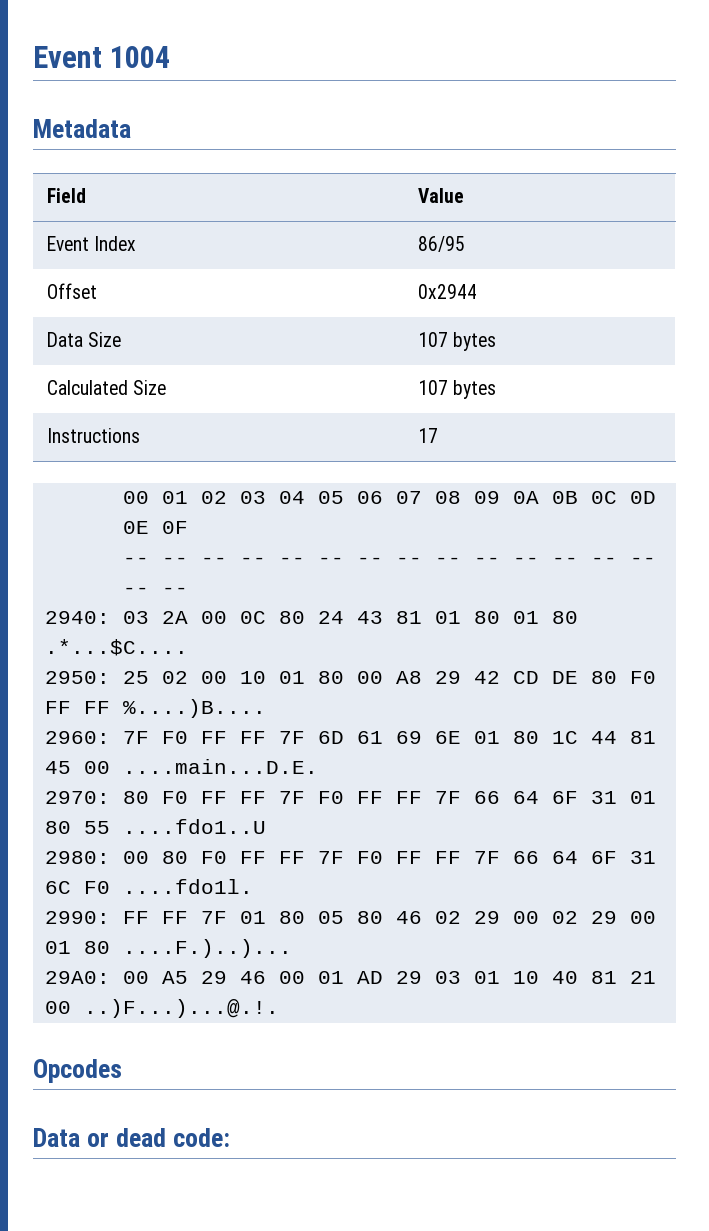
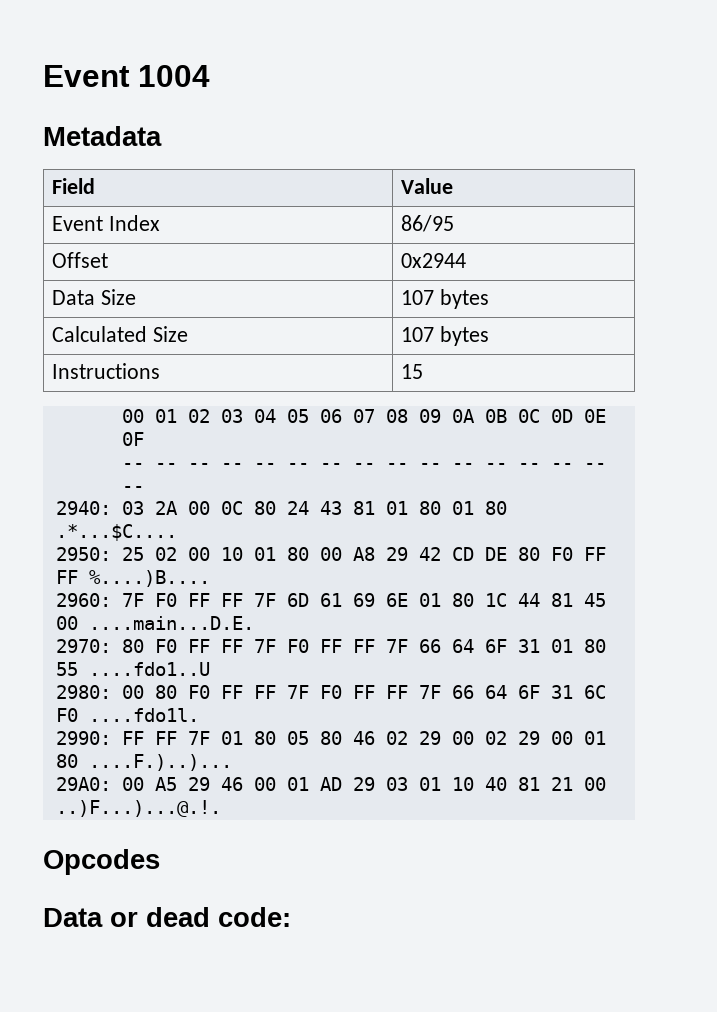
[417,428,438,443] 17 -> [400,364,423,379] 15

